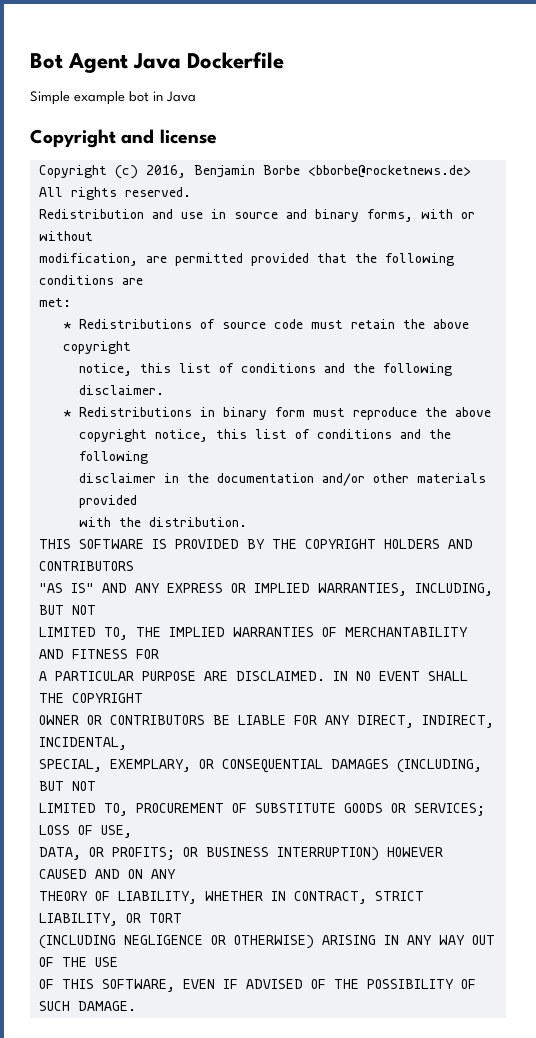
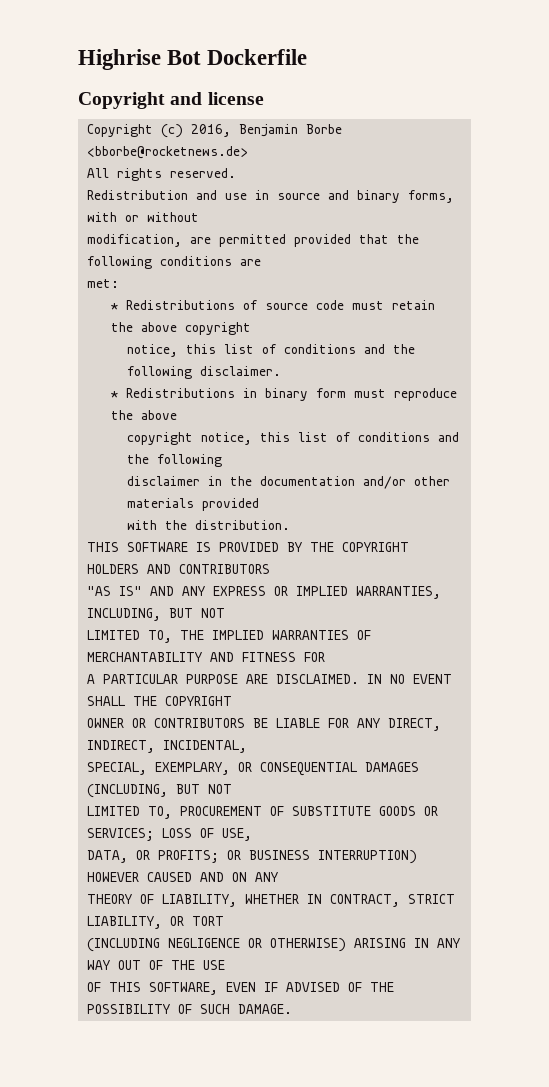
[30,52,285,73] [30,91,196,105] Bot Agent Java Dockerfile // Simple example bot in Java -> [78,49,308,70] Highrise Bot Dockerfile

